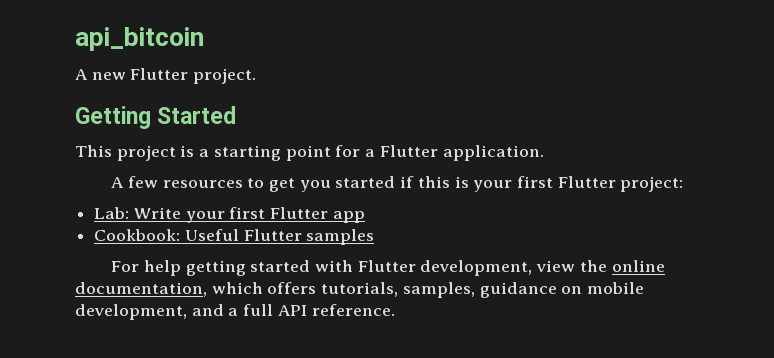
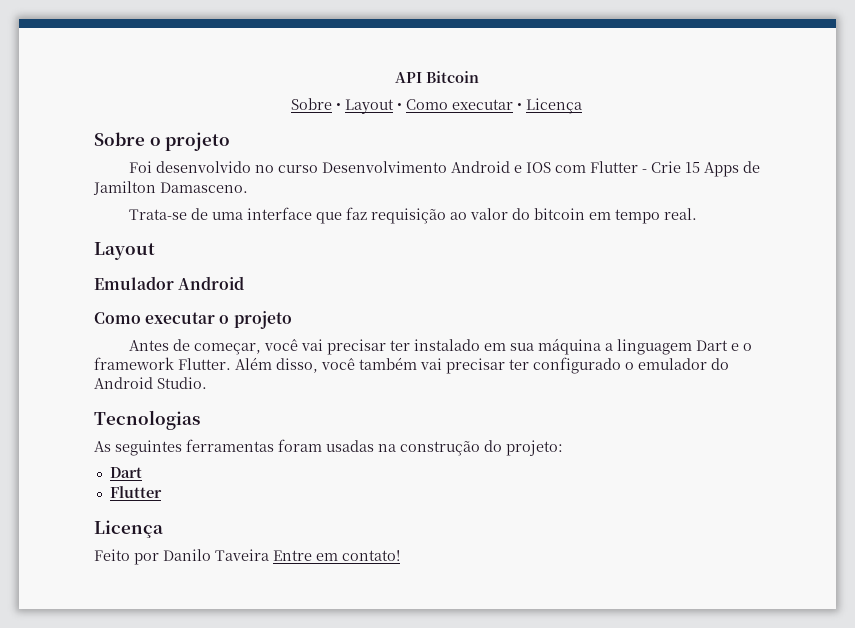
[75,27,204,51] [75,68,257,84] [75,106,237,129] [75,145,544,161] [111,176,684,192] [94,207,365,223] [94,229,375,245] [111,260,665,276] [75,282,645,298] [75,304,395,320] api_bitcoin // A new Flutter project. // Getting Started // This project is a starting point for a Flutter application. // A few resources to get you started if this is your first Flutter project: // Lab: Write your first Flutter app // Cookbook: Useful Flutter samples // For help getting started with Flutter development, view the online documentation, which offers tutorials, samples, guidance on mobile development, and a full API reference. -> [394,71,479,83] [291,98,582,114] [94,132,231,151] [129,161,761,177] [93,181,248,195] [129,207,698,224] [94,242,155,260] [94,276,245,290] [94,311,292,329] [129,338,753,355] [94,357,729,374] [94,377,207,389] [94,410,200,430] [94,439,563,456] [109,467,142,478] [109,486,162,498] [94,520,163,538] [94,549,400,565] API Bitcoin // Sobre • Layout • Como executar • Licença // Sobre o projeto // Foi desenvolvido no curso Desenvolvimento Android e IOS com Flutter - Crie 15 Apps de Jamilton Damasceno. // Trata-se de uma interface que faz requisição ao valor do bitcoin em tempo real. // Layout // Emulador Android // Como executar o projeto // Antes de começar, você vai precisar ter instalado em sua máquina a linguagem Dart e o framework Flutter. Além disso, você também vai precisar ter configurado o emulador do Android Studio. // Tecnologias // As seguintes ferramentas foram usadas na construção do projeto: // Dart // Flutter // Licença // Feito por Danilo Taveira Entre em contato!

